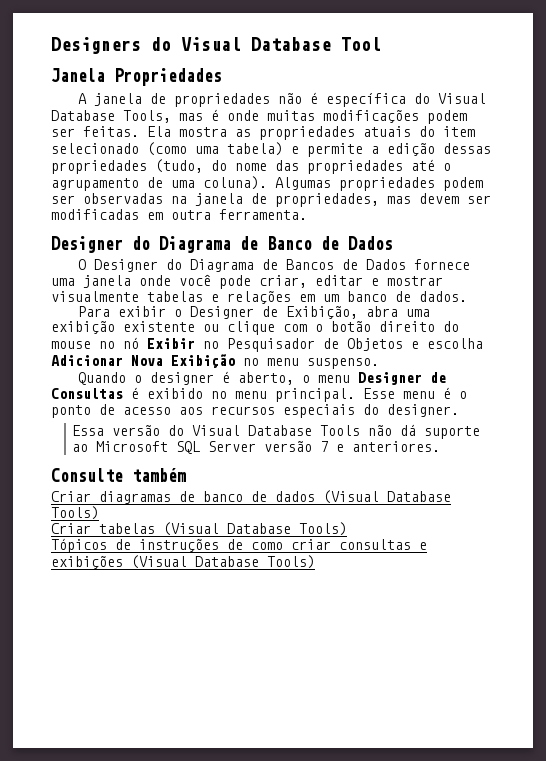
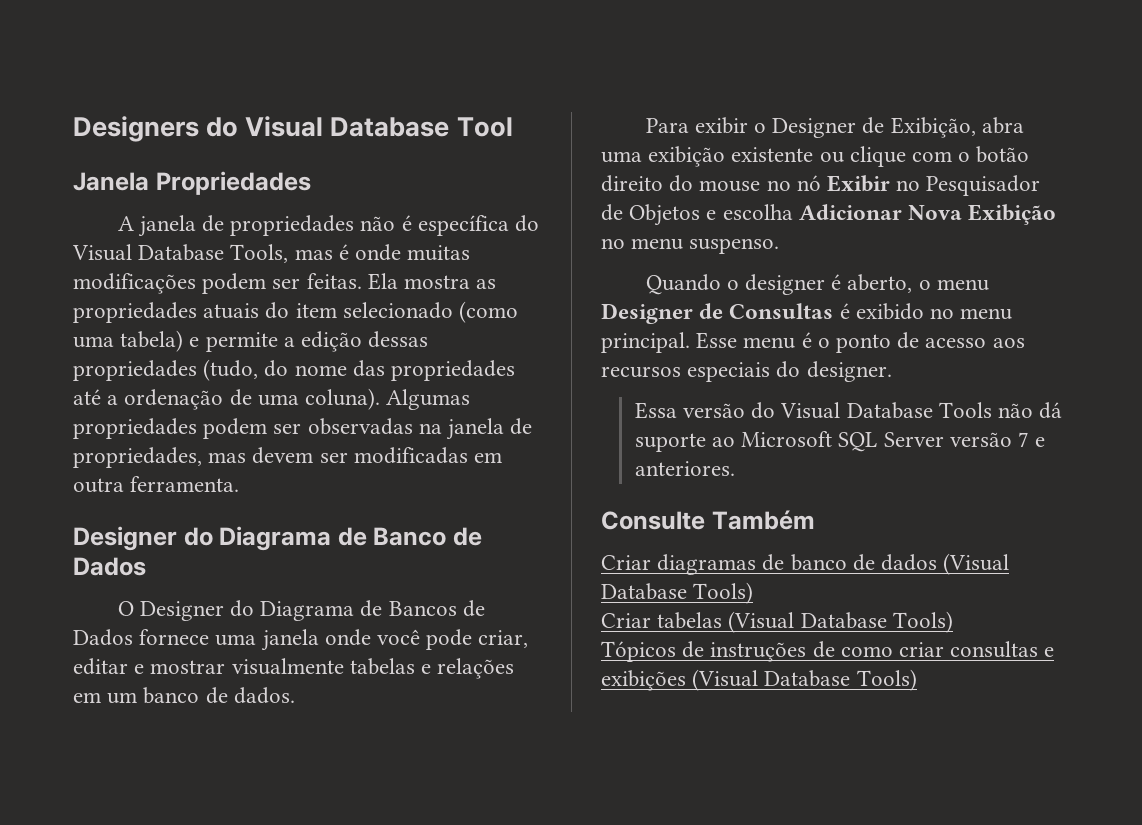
[443,163,451,171] [51,178,139,191] o agrupamento -> [107,389,224,410] a ordenação
[132,468,186,482] também -> [711,510,815,530] Também

